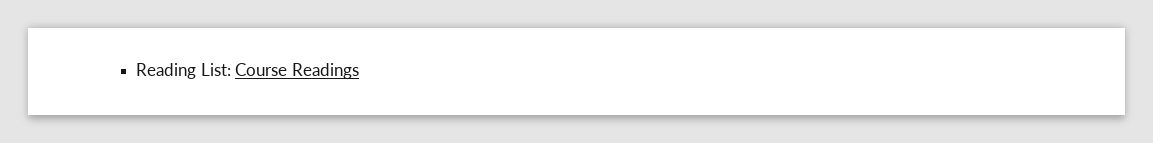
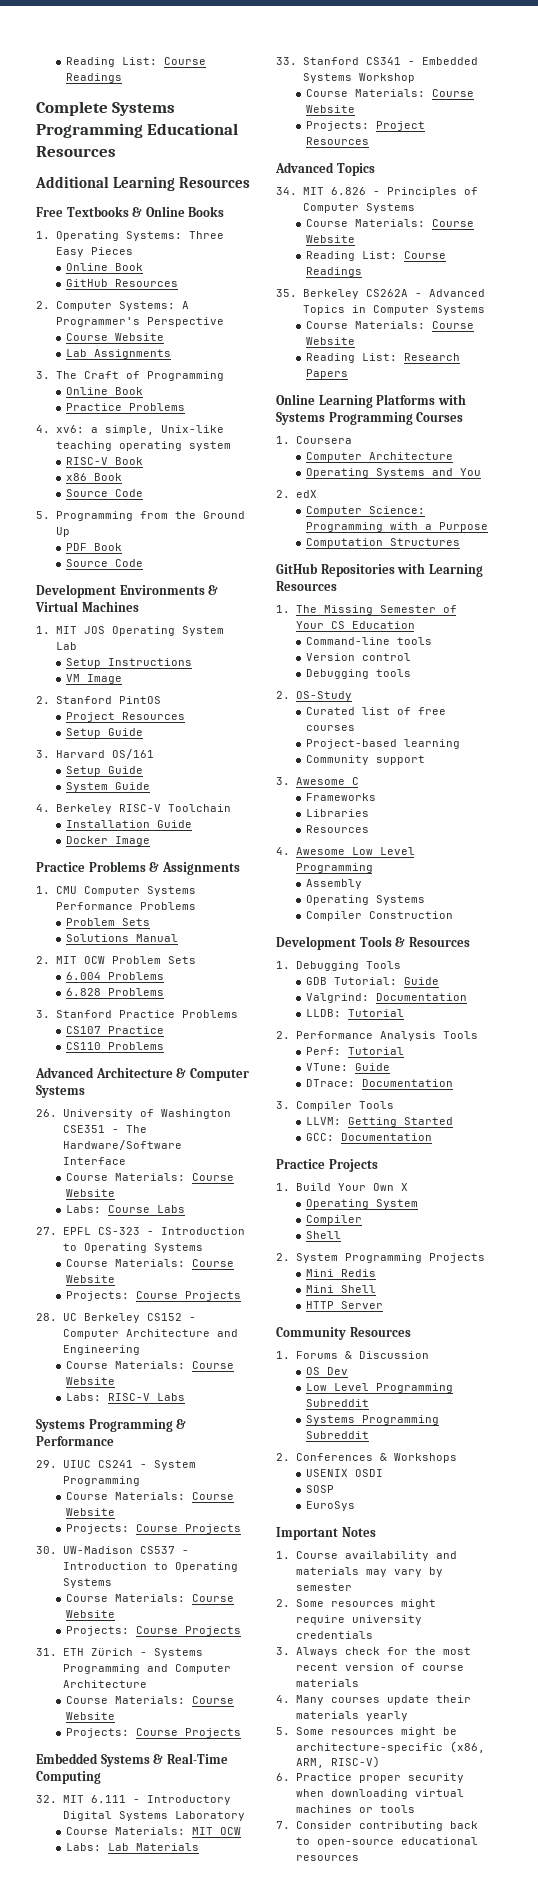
[136,63,359,79] Reading List: Course Readings -> [65,57,206,67] [65,73,122,83] [36,101,176,116] [36,123,239,138] [36,146,116,157] [35,176,251,191] [36,206,225,217] [36,231,224,241] [55,247,133,257] [65,263,143,271] [65,279,178,287] [36,301,189,311] [55,317,224,327] [65,333,164,341] [65,349,171,359] [36,371,224,381] [65,387,143,395] [65,403,185,411] [36,425,224,435] [55,441,231,451] [65,457,143,465] [65,473,122,481] [65,489,143,497] [36,511,245,521] [55,527,70,537] [65,543,122,551] [65,559,143,567] [36,584,219,598] [35,601,139,612] [36,626,224,636] [55,642,77,650] [65,658,192,668] [65,674,122,684] [36,696,161,704] [65,712,185,722] [65,728,143,738] [36,749,154,759] [65,766,143,776] [65,782,150,792] [36,804,231,814] [65,820,192,828] [65,836,150,846] [36,861,240,875] [36,886,196,896] [55,902,196,910] [65,918,150,926] [65,934,178,942] [36,956,196,964] [65,972,164,980] [65,988,164,996] [36,1010,238,1018] [65,1026,164,1034] [65,1042,164,1050] [35,1067,249,1081] [36,1085,85,1098] [36,1109,231,1119] [62,1125,147,1133] [62,1140,182,1150] [62,1157,126,1165] [65,1173,234,1181] [65,1189,115,1197] [65,1205,185,1213] [36,1227,245,1235] [62,1243,203,1253] [65,1259,234,1267] [65,1275,115,1283] [65,1291,241,1301] [36,1313,196,1323] [62,1329,238,1339] [62,1345,140,1355] [65,1361,234,1369] [65,1377,115,1385] [65,1393,185,1401] [36,1419,187,1432] [36,1436,114,1446] [36,1460,196,1470] [62,1476,140,1486] [65,1492,234,1500] [65,1508,115,1516] [65,1524,241,1534] [36,1546,189,1554] [62,1562,238,1572] [62,1578,112,1588] [65,1594,234,1602] [65,1610,115,1618] [65,1626,241,1636] [36,1648,203,1658] [62,1664,231,1674] [62,1680,147,1688] [65,1696,234,1704] [65,1712,115,1720] [65,1728,241,1738] [36,1753,228,1767] [36,1771,101,1784] [36,1795,231,1805] [62,1811,245,1821] [65,1827,241,1835] [65,1843,199,1851] [276,57,478,65] [302,73,415,83] [305,89,474,97] [305,105,355,113] [305,121,425,131] [305,137,369,145] [275,162,375,176] [276,187,478,197] [302,203,415,213] [305,219,474,227] [305,235,355,243] [305,251,446,261] [305,267,362,277] [276,289,485,299] [302,305,485,315] [305,321,474,329] [305,337,355,345] [305,353,460,363] [305,369,348,379] [276,394,466,408] [276,412,464,425] [276,436,352,444] [305,452,453,462] [305,468,481,478] [276,490,317,498] [305,506,425,516] [305,522,488,532] [305,538,460,548] [276,563,483,577] [276,581,337,591] [276,605,457,615] [295,621,415,629] [305,637,432,645] [305,653,411,661] [305,669,411,679] [276,691,352,701] [305,707,446,715] [305,725,355,731] [305,739,460,749] [305,755,425,765] [276,777,359,785] [305,793,376,801] [305,809,369,817] [305,825,369,833] [276,847,415,855] [295,863,373,873] [305,879,362,889] [305,895,425,905] [305,911,453,921] [276,936,470,950] [276,961,401,971] [305,977,439,985] [305,993,467,1003] [305,1009,404,1017] [276,1031,478,1041] [305,1047,404,1055] [305,1063,390,1071] [305,1079,453,1087] [276,1101,394,1111] [305,1117,453,1127] [305,1133,432,1141] [276,1159,378,1172] [276,1183,408,1191] [305,1199,418,1209] [305,1215,362,1225] [305,1231,341,1239] [276,1253,485,1263] [305,1269,376,1277] [305,1285,376,1293] [305,1301,383,1309] [276,1327,411,1340] [276,1351,429,1359] [305,1367,348,1375] [305,1383,453,1393] [305,1399,369,1407] [305,1415,439,1425] [305,1431,369,1439] [276,1453,457,1463] [305,1469,383,1477] [305,1485,334,1493] [305,1501,355,1511] [276,1527,376,1540] [276,1551,457,1561] [295,1567,443,1577] [295,1583,352,1591] [276,1599,436,1609] [295,1615,422,1625] [295,1631,373,1639] [276,1647,471,1657] [295,1663,464,1671] [295,1679,359,1687] [276,1695,471,1705] [295,1711,408,1721] [276,1727,457,1737] [295,1741,485,1753] [295,1756,380,1768] [276,1773,464,1783] [295,1789,464,1799] [295,1805,415,1813] [276,1821,478,1831] [295,1837,478,1847] [295,1855,359,1861] Reading List: Course Readings // Complete Systems Programming Educational Resources // Additional Learning Resources // Free Textbooks & Online Books // 1. Operating Systems: Three Easy Pieces // Online Book // GitHub Resources // 2. Computer Systems: A Programmer's Perspective // Course Website // Lab Assignments // 3. The Craft of Programming // Online Book // Practice Problems // 4. xv6: a simple, Unix-like teaching operating system // RISC-V Book // x86 Book // Source Code // 5. Programming from the Ground Up // PDF Book // Source Code // Development Environments & Virtual Machines // 1. MIT JOS Operating System Lab // Setup Instructions // VM Image // 2. Stanford PintOS // Project Resources // Setup Guide // 3. Harvard OS/161 // Setup Guide // System Guide // 4. Berkeley RISC-V Toolchain // Installation Guide // Docker Image // Practice Problems & Assignments // 1. CMU Computer Systems Performance Problems // Problem Sets // Solutions Manual // 2. MIT OCW Problem Sets // 6.004 Problems // 6.828 Problems // 3. Stanford Practice Problems // CS107 Practice // CS110 Problems // Advanced Architecture & Computer Systems // 26. University of Washington CSE351 - The Hardware/Software Interface // Course Materials: Course Website // Labs: Course Labs // 27. EPFL CS-323 - Introduction to Operating Systems // Course Materials: Course Website // Projects: Course Projects // 28. UC Berkeley CS152 - Computer Architecture and Engineering // Course Materials: Course Website // Labs: RISC-V Labs // Systems Programming & Performance // 29. UIUC CS241 - System Programming // Course Materials: Course Website // Projects: Course Projects // 30. UW-Madison CS537 - Introduction to Operating Systems // Course Materials: Course Website // Projects: Course Projects // 31. ETH Zürich - Systems Programming and Computer Architecture // Course Materials: Course Website // Projects: Course Projects // Embedded Systems & Real-Time Computing // 32. MIT 6.111 - Introductory Digital Systems Laboratory // Course Materials: MIT OCW // Labs: Lab Materials // 33. Stanford CS341 - Embedded Systems Workshop // Course Materials: Course Website // Projects: Project Resources // Advanced Topics // 34. MIT 6.826 - Principles of Computer Systems // Course Materials: Course Website // Reading List: Course Readings // 35. Berkeley CS262A - Advanced Topics in Computer Systems // Course Materials: Course Website // Reading List: Research Papers // Online Learning Platforms with Systems Programming Courses // 1. Coursera // Computer Architecture // Operating Systems and You // 2. edX // Computer Science: Programming with a Purpose // Computation Structures // GitHub Repositories with Learning Resources // 1. The Missing Semester of Your CS Education // Command-line tools // Version control // Debugging tools // 2. OS-Study // Curated list of free courses // Project-based learning // Community support // 3. Awesome C // Frameworks // Libraries // Resources // 4. Awesome Low Level Programming // Assembly // Operating Systems // Compiler Construction // Development Tools & Resources // 1. Debugging Tools // GDB Tutorial: Guide // Valgrind: Documentation // LLDB: Tutorial // 2. Performance Analysis Tools // Perf: Tutorial // VTune: Guide // DTrace: Documentation // 3. Compiler Tools // LLVM: Getting Started // GCC: Documentation // Practice Projects // 1. Build Your Own X // Operating System // Compiler // Shell // 2. System Programming Projects // Mini Redis // Mini Shell // HTTP Server // Community Resources // 1. Forums & Discussion // OS Dev // Low Level Programming Subreddit // Systems Programming Subreddit // 2. Conferences & Workshops // USENIX OSDI // SOSP // EuroSys // Important Notes // 1. Course availability and materials may vary by semester // 2. Some resources might require university credentials // 3. Always check for the most recent version of course materials // 4. Many courses update their materials yearly // 5. Some resources might be architecture-specific (x86, ARM, RISC-V) // 6. Practice proper security when downloading virtual machines or tools // 7. Consider contributing back to open-source educational resources

